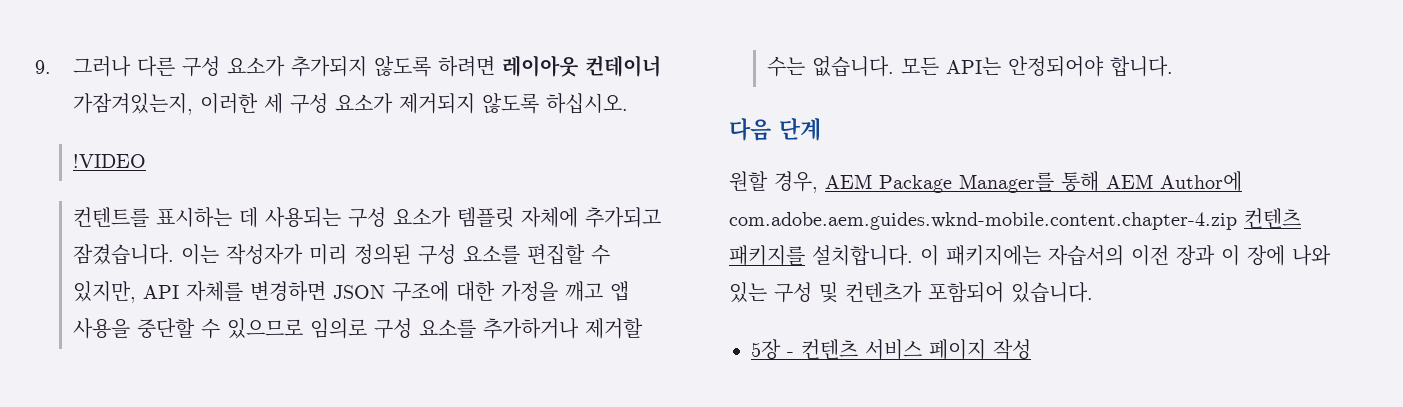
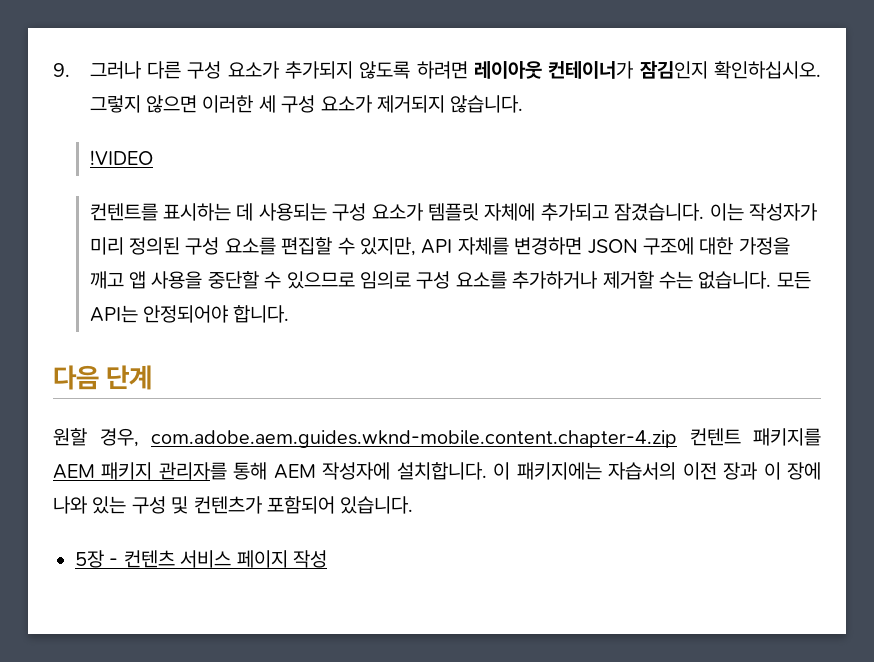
[584,55,661,77] [72,93,193,115] 컨테이너 가잠겨있는지, -> [548,61,821,79] [89,95,198,113] 컨테이너가 잠김인지 확인하십시오. 그렇지 않으면
[481,93,628,114] 않도록 하십시오. -> [450,95,524,113] 않습니다.
[825,171,1242,193] [729,208,1301,230] [729,245,805,266] AEM Package Manager를 통해 AEM Author에 com.adobe.aem.guides.wknd-mobile.content.chapter-4.zip 컨텐츠 패키지를 -> [151,428,821,448] [53,462,391,480] com.adobe.aem.guides.wknd-mobile.content.chapter-4.zip 컨텐트 패키지를 AEM 패키지 관리자를 통해 AEM 작성자에

